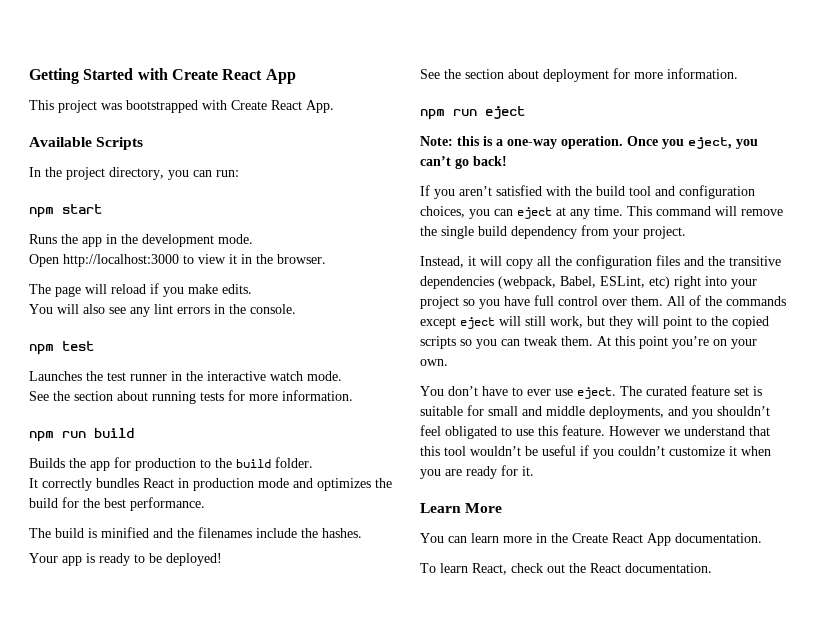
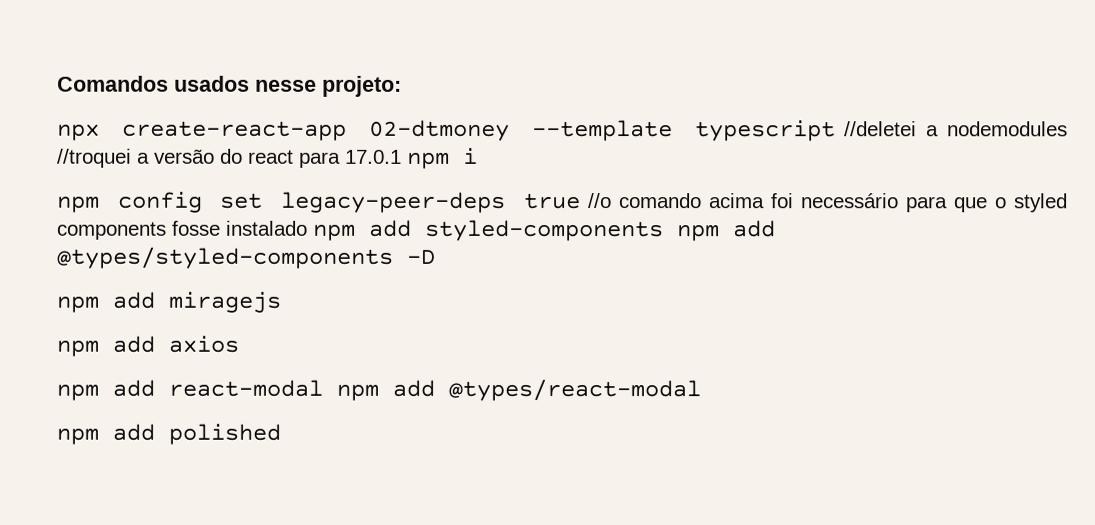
[29,68,296,84] [29,100,334,113] [29,137,144,150] [29,167,239,180] [29,204,102,218] [29,234,253,247] [29,254,326,267] [29,283,252,297] [29,304,296,317] [29,341,94,355] [29,371,342,381] [29,390,353,404] [29,428,134,442] [29,457,313,471] [29,478,392,491] [29,497,205,511] [29,527,362,538] [29,553,222,566] [420,68,738,82] [420,106,525,120] [420,136,758,149] [420,156,507,169] [420,185,755,199] [420,206,783,219] [420,225,686,239] [420,255,781,269] [420,276,757,289] [420,295,786,309] [420,316,769,329] [420,336,757,349] [420,359,448,366] [420,385,762,399] [420,405,770,419] [420,425,770,439] [420,445,771,459] [420,465,534,479] [420,503,503,513] [420,533,762,546] [420,563,712,575] Getting Started with Create React App // This project was bootstrapped with Create React App. // Available Scripts // In the project directory, you can run: // npm start // Runs the app in the development mode. // Open http://localhost:3000 to view it in the browser. // The page will reload if you make edits. // You will also see any lint errors in the console. // npm test // Launches the test runner in the interactive watch mode. // See the section about running tests for more information. // npm run build // Builds the app for production to the build folder. // It correctly bundles React in production mode and optimizes the build for the best performance. // The build is minified and the filenames include the hashes. // Your app is ready to be deployed! // See the section about deployment for more information. // npm run eject // Note: this is a one-way operation. Once you eject, you can’t go back! // If you aren’t satisfied with the build tool and configuration choices, you can eject at any time. This command will remove the single build dependency from your project. // Instead, it will copy all the configuration files and the transitive dependencies (webpack, Babel, ESLint, etc) right into your project so you have full control over them. All of the commands except eject will still work, but they will point to the copied scripts so you can tweak them. At this point you’re on your own. // You don’t have to ever use eject. The curated feature set is suitable for small and middle deployments, and you shouldn’t feel obligated to use this feature. However we understand that this tool wouldn’t be useful if you couldn’t customize it when you are ready for it. // Learn More // You can learn more in the Create React App documentation. // To learn React, check out the React documentation. -> [57,75,402,97] [57,119,1068,142] [57,147,478,169] [57,191,1068,213] [57,219,776,242] [56,246,436,269] [56,291,281,313] [56,335,239,357] [56,378,701,402] [56,423,281,445] Comandos usados nesse projeto: // npx create-react-app 02-dtmoney --template typescript //deletei a nodemodules //troquei a versão do react para 17.0.1 npm i // npm config set legacy-peer-deps true //o comando acima foi necessário para que o styled components fosse instalado npm add styled-components npm add @types/styled-components -D // npm add miragejs // npm add axios // npm add react-modal npm add @types/react-modal // npm add polished

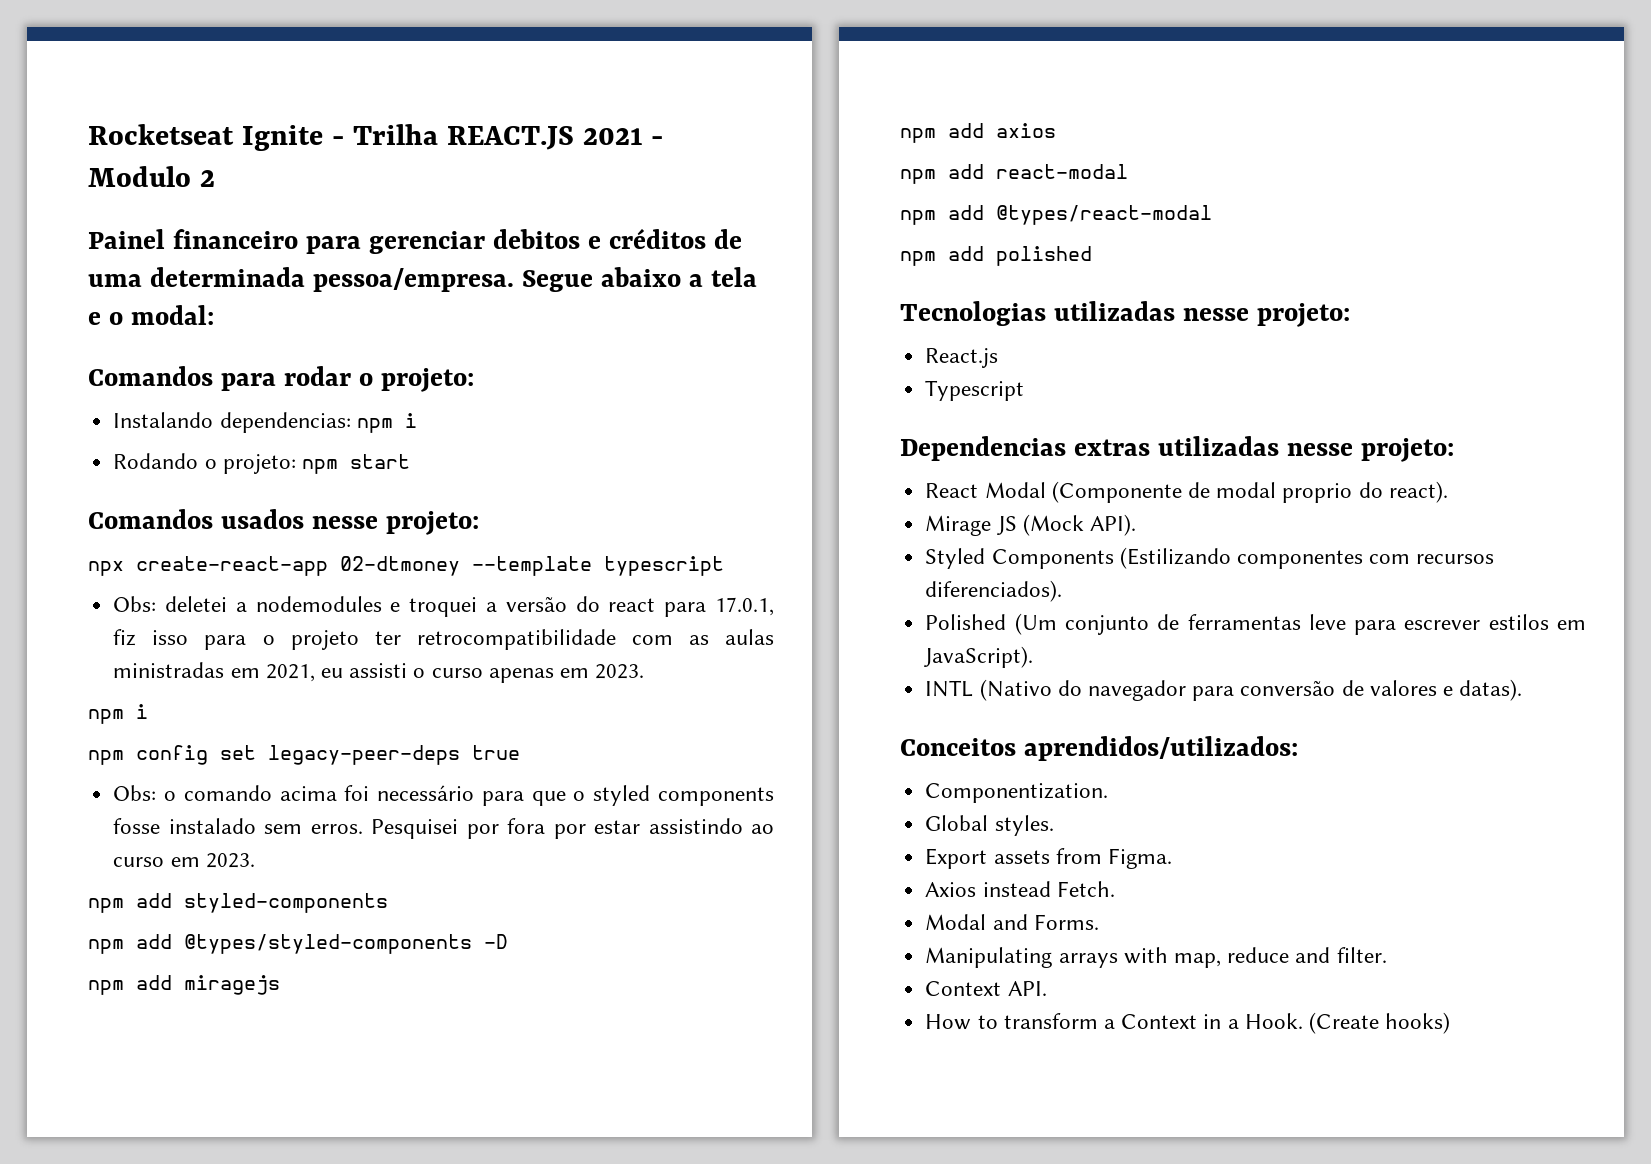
(57, 83) none -> [88,124,664,151] [88,166,215,187] [88,228,742,254] [88,267,757,292] [88,305,214,325] [88,366,474,392] [113,412,417,433] [113,453,410,474] Rocketseat Ignite - Trilha REACT.JS 2021 - Modulo 2 // Painel financeiro para gerenciar debitos e créditos de uma determinada pessoa/empresa. Segue abaixo a tela e o modal: // Comandos para rodar o projeto: // Instalando dependencias: npm i // Rodando o projeto: npm start //
[844,121,1068,137] [57,148,132,168] //deletei a nodemodules //troquei -> [113,596,478,617] // Obs: deletei a nodemodules e troquei
[345,149,402,164] 17.0.1 -> [715,597,774,616] [113,629,774,650] [113,662,645,683] 17.0.1, fiz isso para o projeto ter retrocompatibilidade com as aulas ministradas em 2021, eu assisti o curso apenas em 2023. //
[587,193,612,209] //o -> [113,785,177,801] // Obs: o
(308, 228) none -> [264,818,775,839] [113,853,255,868] sem erros. Pesquisei por fora por estar assistindo ao curso em 2023. //
(664, 230) none -> (388, 903) //
(323, 388) none -> (1128, 171) //
(281, 434) none -> [900,301,1350,327] [925,348,999,368] [925,380,1025,401] [900,436,1454,462] [925,481,1448,503] [925,514,1136,536] [925,547,1495,569] [925,580,1063,602] [925,613,1586,635] [924,646,1034,668] [925,679,1523,701] [900,736,1298,761] [925,783,1109,803] [925,815,1054,836] [925,848,1172,869] [925,881,1115,897] [925,914,1099,930] [925,947,1387,968] [925,981,1047,996] [925,1012,1451,1034] // Tecnologias utilizadas nesse projeto: // React.js // Typescript // Dependencias extras utilizadas nesse projeto: // React Modal (Componente de modal proprio do react). // Mirage JS (Mock API). // Styled Components (Estilizando componentes com recursos diferenciados). // Polished (Um conjunto de ferramentas leve para escrever estilos em JavaScript). // INTL (Nativo do navegador para conversão de valores e datas). // Conceitos aprendidos/utilizados: // Componentization. // Global styles. // Export assets from Figma. // Axios instead Fetch. // Modal and Forms. // Manipulating arrays with map, reduce and filter. // Context API. // How to transform a Context in a Hook. (Create hooks)

